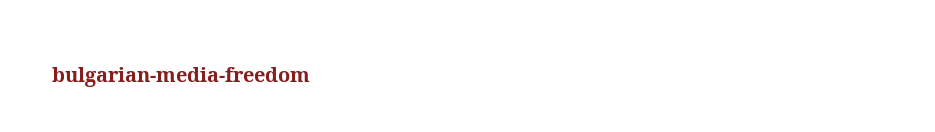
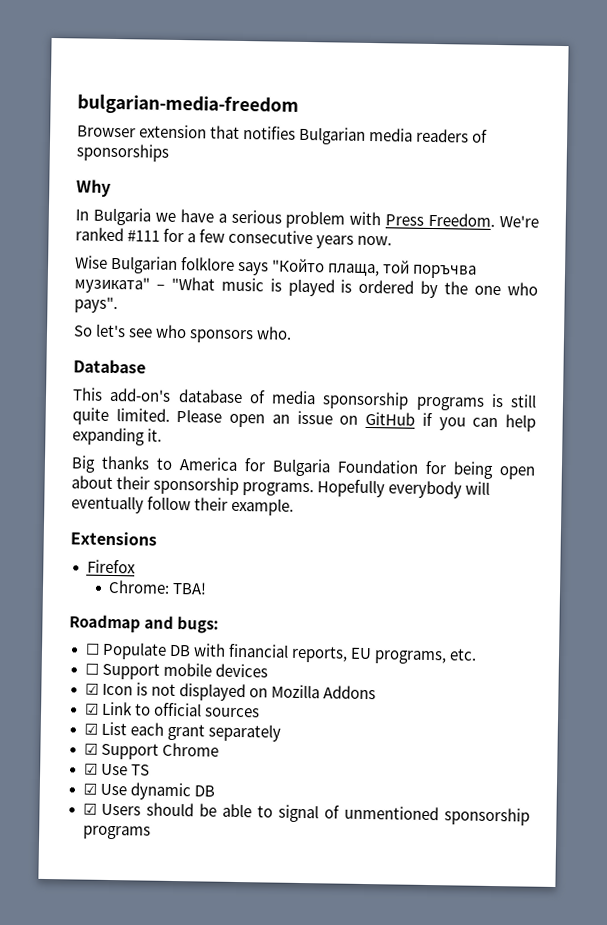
(310, 77) none -> [77,124,489,145] [76,143,169,162] [76,179,111,197] [75,207,539,229] [75,227,393,249] [75,255,478,279] [74,276,539,299] [74,296,118,314] [73,323,293,344] [73,359,146,374] [72,387,537,411] [72,407,537,432] [72,427,163,446] [71,455,535,480] [71,475,491,499] [71,495,295,516] [70,531,157,546] [86,559,136,574] [108,579,208,595] [69,614,220,634] [84,641,477,665] [84,662,268,680] [84,682,376,702] [84,701,260,718] [83,721,281,742] [83,742,219,760] [83,763,150,776] [82,782,215,801] [82,802,530,826] [82,825,151,840] // Browser extension that notifies Bulgarian media readers of sponsorships // Why // In Bulgaria we have a serious problem with Press Freedom. We're ranked #111 for a few consecutive years now. // Wise Bulgarian folklore says "Който плаща, той поръчва музиката" – "What music is played is ordered by the one who pays". // So let's see who sponsors who. // Database // This add-on's database of media sponsorship programs is still quite limited. Please open an issue on GitHub if you can help expanding it. // Big thanks to America for Bulgaria Foundation for being open about their sponsorship programs. Hopefully everybody will eventually follow their example. // Extensions // Firefox // Chrome: TBA! // Roadmap and bugs: // ☐ Populate DB with financial reports, EU programs, etc. // ☐ Support mobile devices // ☑ Icon is not displayed on Mozilla Addons // ☑ Link to official sources // ☑ List each grant separately // ☑ Support Chrome // ☑ Use TS // ☑ Use dynamic DB // ☑ Users should be able to signal of unmentioned sponsorship programs

